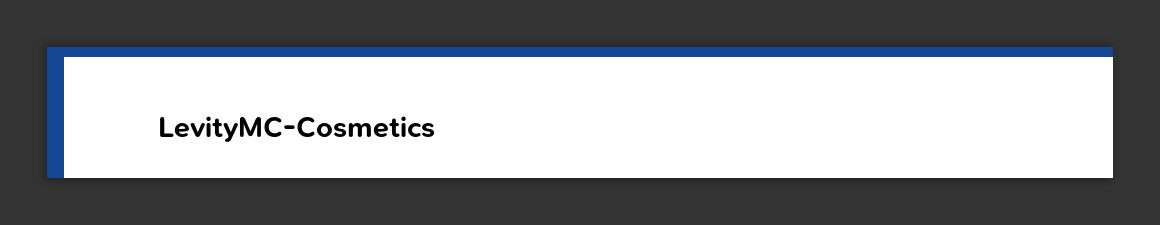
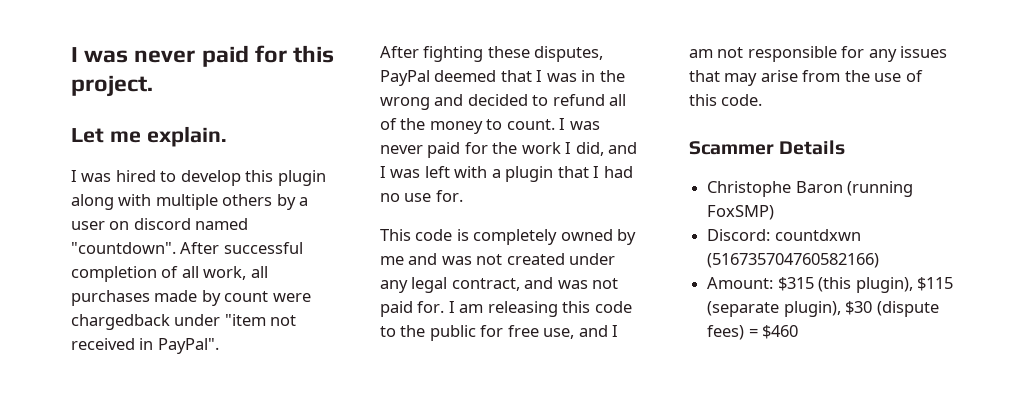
[158,116,435,142] LevityMC-Cosmetics -> [71,45,335,67] [71,75,153,97] [71,126,227,147] [71,170,326,186] [71,194,309,210] [71,218,249,230] [71,242,303,254] [71,266,268,282] [71,290,311,306] [71,314,297,330] [71,338,219,354] [380,46,604,62] [380,70,625,86] [380,94,627,110] [380,118,600,134] [380,142,638,158] [380,166,633,182] [380,190,463,202] [380,229,637,245] [380,253,616,265] [380,277,619,293] [380,301,632,317] [380,325,619,341] [689,46,948,62] [689,70,923,86] [689,94,763,106] [689,140,846,155] [707,181,914,197] [707,205,775,220] [707,229,861,241] [707,253,880,268] [707,277,953,293] [707,301,939,317] [707,325,799,340] I was never paid for this project. // Let me explain. // I was hired to develop this plugin along with multiple others by a user on discord named "countdown". After successful completion of all work, all purchases made by count were chargedback under "item not received in PayPal". // After fighting these disputes, PayPal deemed that I was in the wrong and decided to refund all of the money to count. I was never paid for the work I did, and I was left with a plugin that I had no use for. // This code is completely owned by me and was not created under any legal contract, and was not paid for. I am releasing this code to the public for free use, and I am not responsible for any issues that may arise from the use of this code. // Scammer Details // Christophe Baron (running FoxSMP) // Discord: countdxwn (516735704760582166) // Amount: $315 (this plugin), $115 (separate plugin), $30 (dispute fees) = $460

